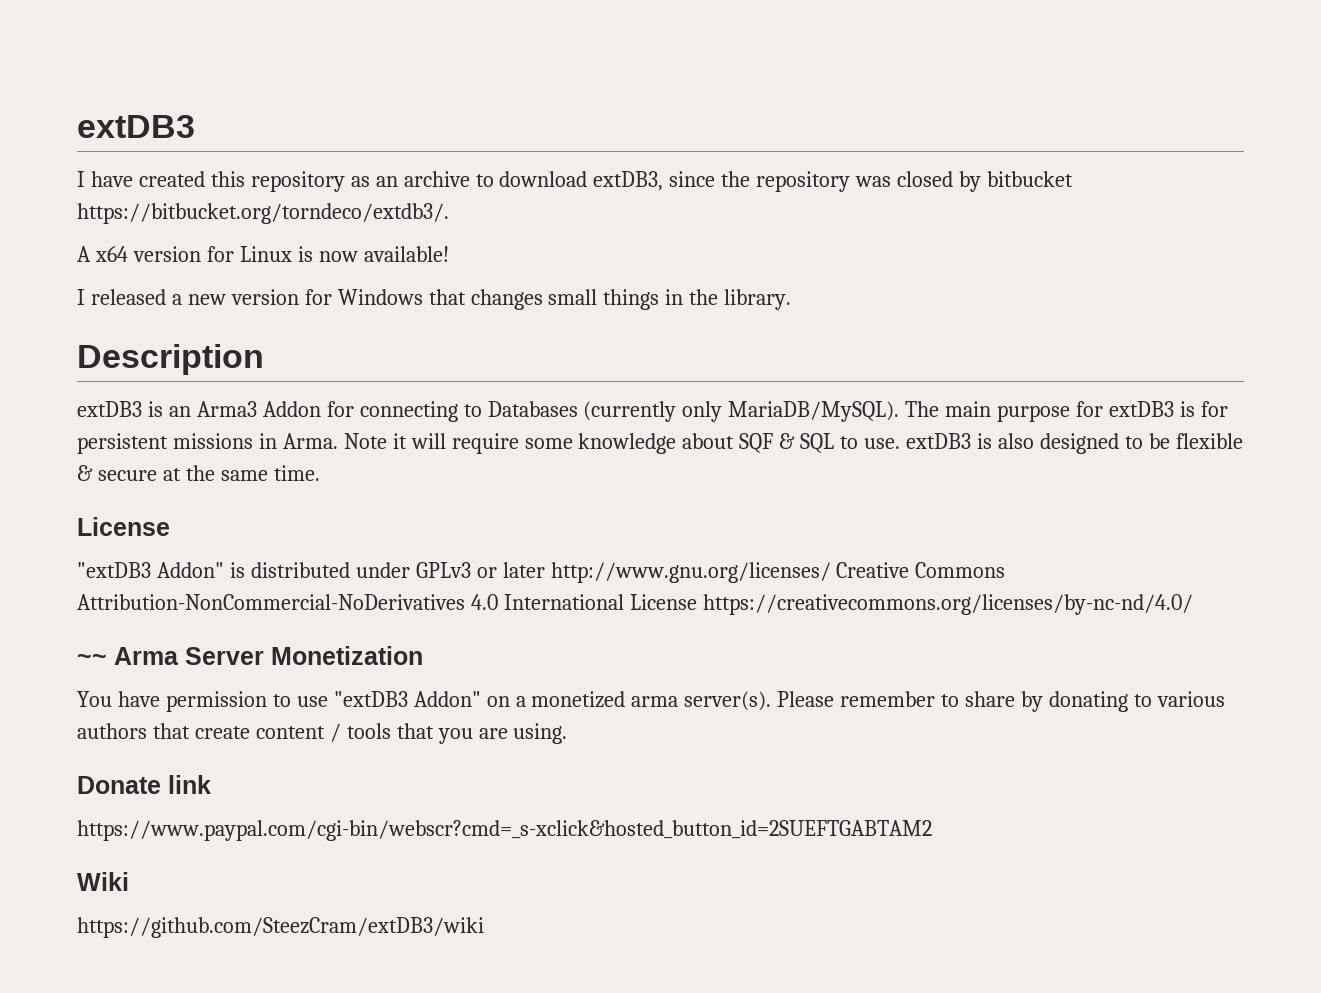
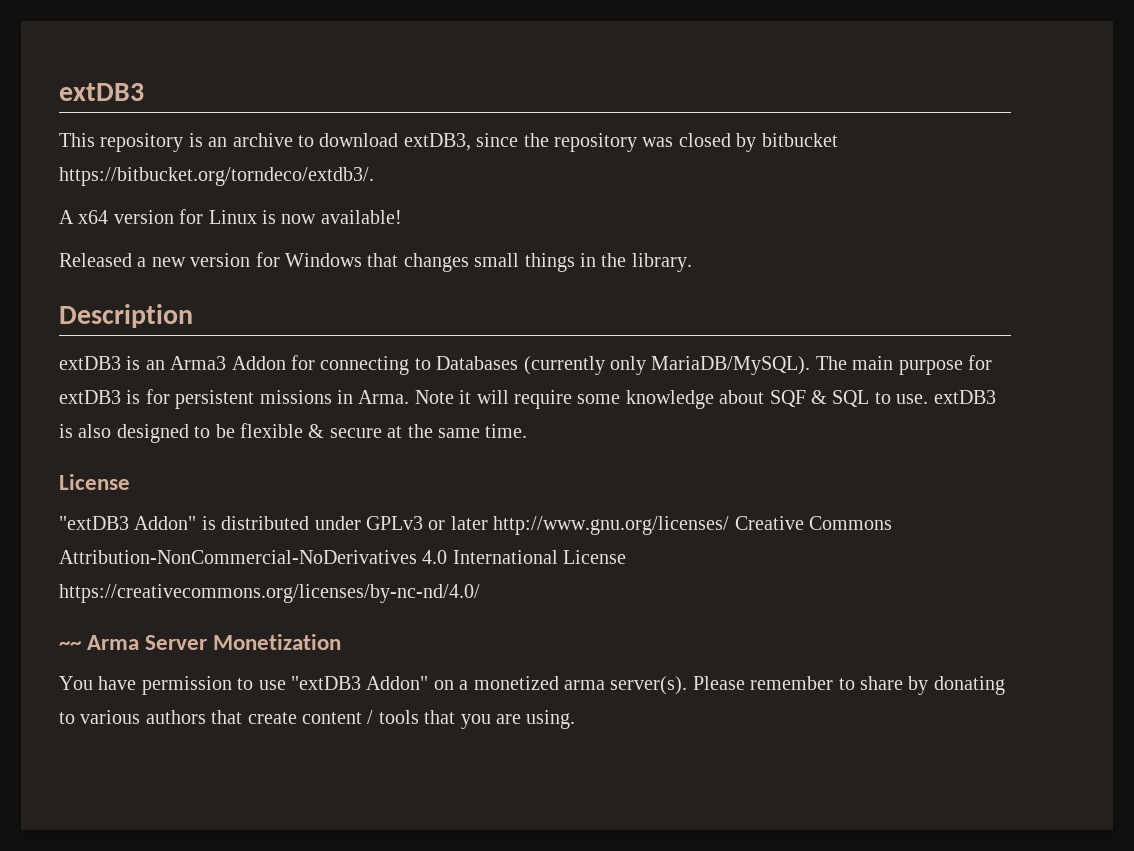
[77,171,370,192] I have created this repository as -> [59,133,203,152] This repository is
[77,289,166,305] I released -> [59,253,132,267] Released
[77,775,211,794] [77,820,932,841] [77,872,129,891] [77,917,484,938] // Donate link // https://www.paypal.com/cgi-bin/webscr?cmd=_s-xclick&hosted_button_id=2SUEFTGABTAM2 // Wiki // https://github.com/SteezCram/extDB3/wiki -> (576, 719) none

